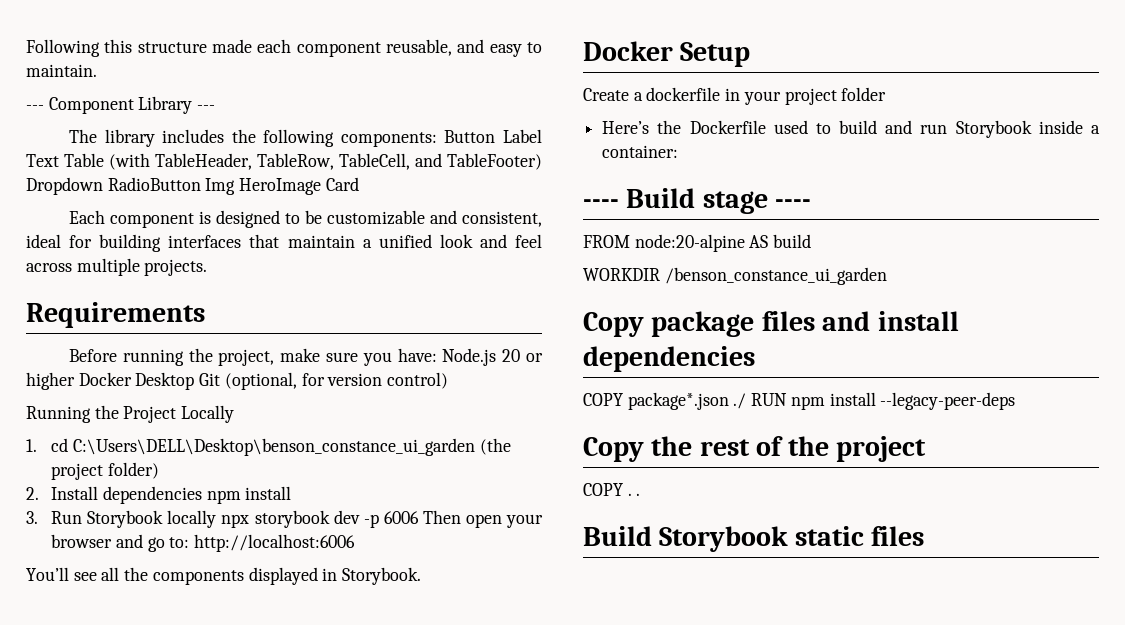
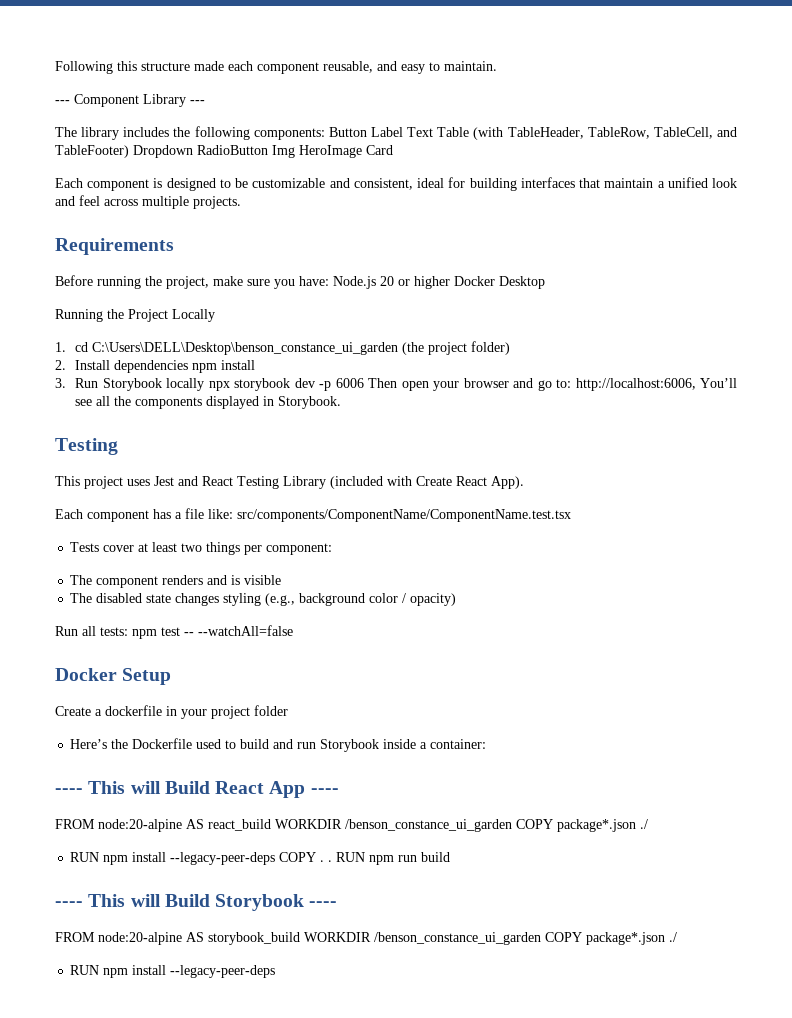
[199,372,449,390] Git (optional, for version control) -> (545, 282) none
[194,534,356,552] http://localhost:6006 // -> [575,378,696,391] http://localhost:6006,
(422, 576) none -> [55,438,118,455] [55,476,524,489] [55,508,571,522] [70,542,333,555] [70,575,282,588] [70,593,457,606] [55,625,293,639] // Testing // This project uses Jest and React Testing Library (included with Create React App). // Each component has a file like: src/components/ComponentName/ComponentName.test.tsx // Tests cover at least two things per component: // The component renders and is visible // The disabled state changes styling (e.g., background color / opacity) // Run all tests: npm test -- --watchAll=false
[626,188,812,214] [583,234,812,252] [583,267,887,285] [583,311,959,337] [583,346,755,372] [583,392,1016,410] [583,436,927,462] [583,483,641,496] [583,526,925,552] Build stage ---- // FROM node:20-alpine AS build // WORKDIR /benson_constance_ui_garden // Copy package files and install dependencies // COPY package*.json ./ RUN npm install --legacy-peer-deps // Copy the rest of the project // COPY . . // Build Storybook static files -> [88,781,339,798] [55,819,648,832] [70,852,451,865] [55,894,338,911] [55,932,677,945] [70,965,276,978] This will Build React App ---- // FROM node:20-alpine AS react_build WORKDIR /benson_constance_ui_garden COPY package*.json ./ // RUN npm install --legacy-peer-deps COPY . . RUN npm run build // ---- This will Build Storybook ---- // FROM node:20-alpine AS storybook_build WORKDIR /benson_constance_ui_garden COPY package*.json ./ // RUN npm install --legacy-peer-deps

